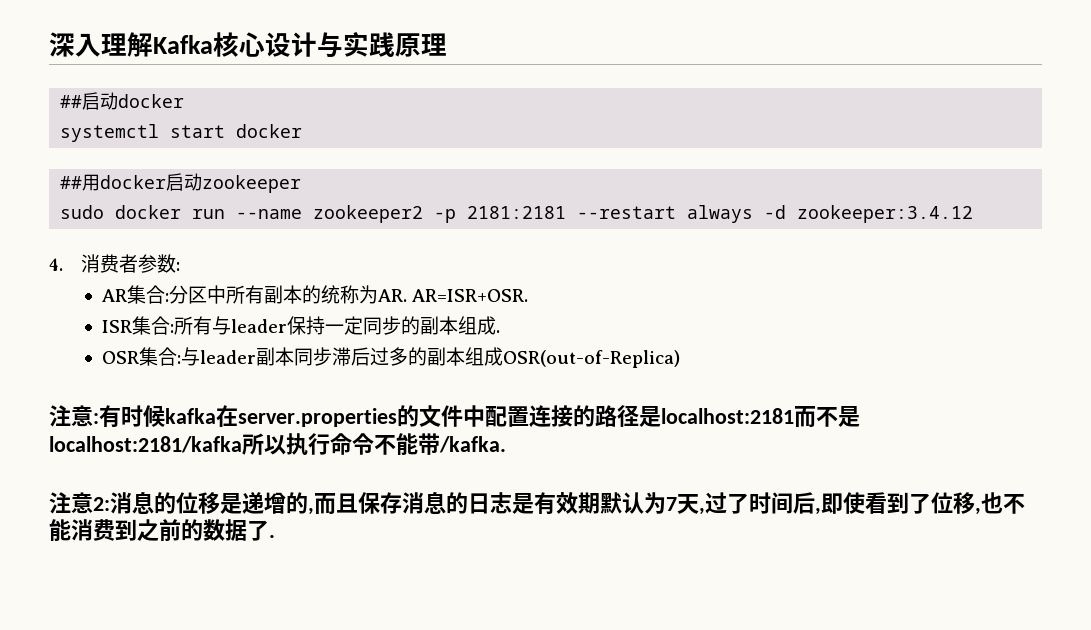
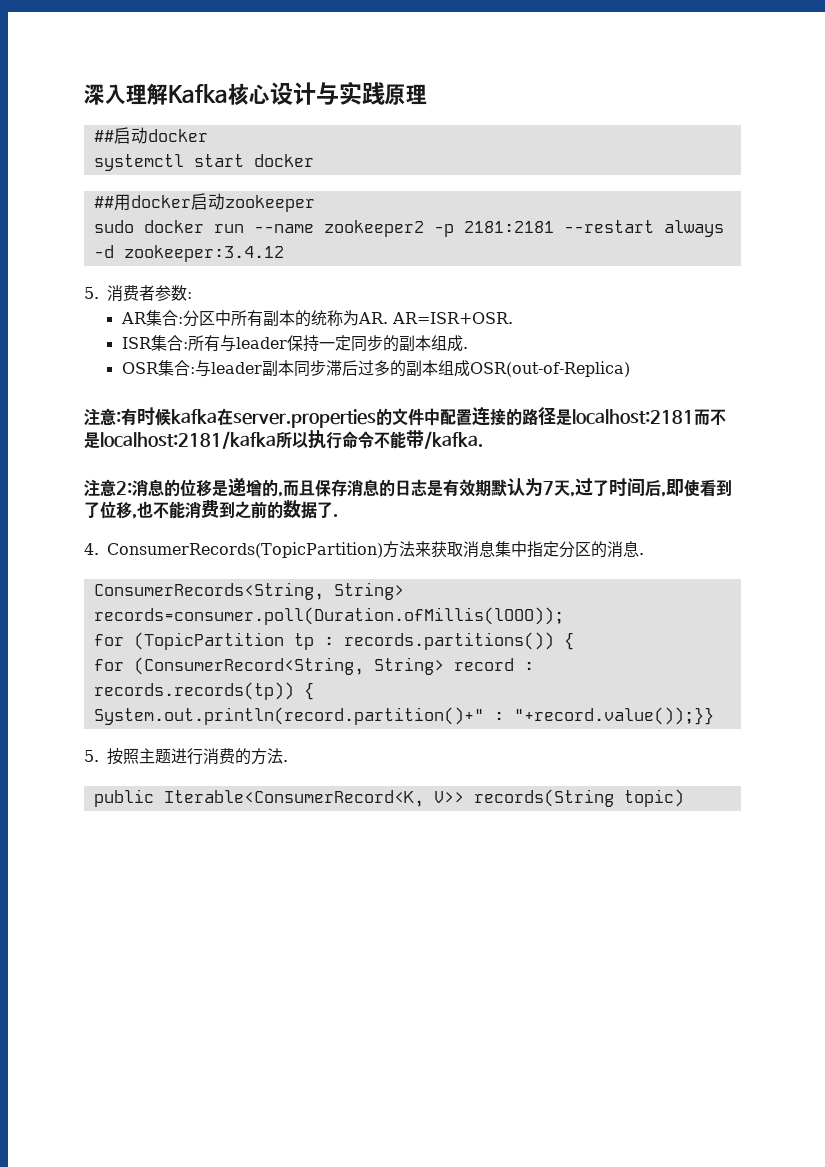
[49,258,63,271] 4. -> [84,287,99,299] 5.
(275, 536) none -> [84,541,644,558] [93,582,404,600] [93,607,564,625] [93,632,574,650] [93,657,534,675] [93,682,314,700] [93,707,714,725] [84,748,288,765] [93,789,684,807] // 4. ConsumerRecords(TopicPartition)方法来获取消息集中指定分区的消息. // ConsumerRecords<String, String> records=consumer.poll(Duration.ofMillis(lOOO)); // for (TopicPartition tp : records.partitions()) { // for (ConsumerRecord<String, String> record : records.records(tp)) { // System.out.println(record.partition()+" : "+record.value());}} // 5.按照主题进行消费的方法. // public Iterable<ConsumerRecord<K, V>> records(String topic)

